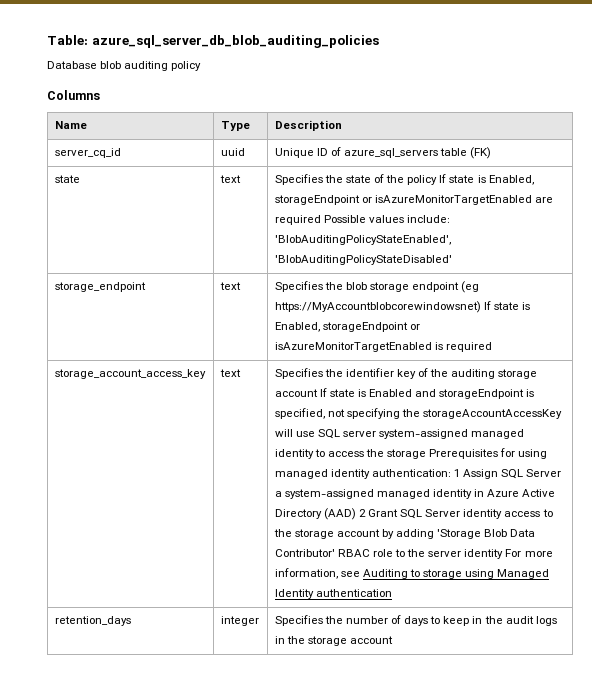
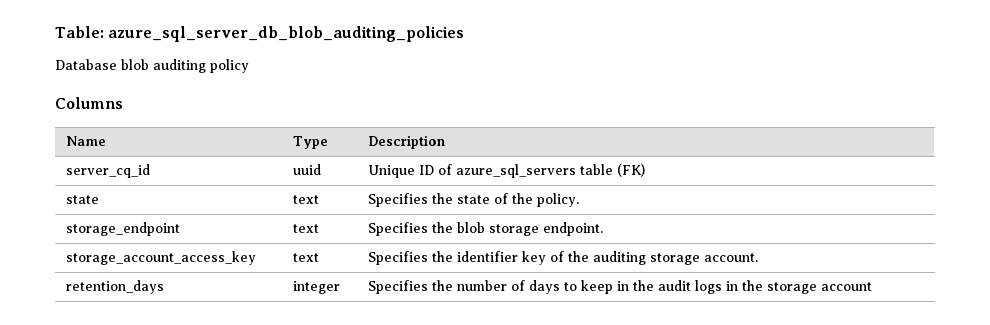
[407,174,534,185] [274,195,554,205] [274,215,451,225] [274,235,451,245] [274,255,452,265] policy If state is Enabled, storageEndpoint or isAzureMonitorTargetEnabled are required Possible values include: 'BlobAuditingPolicyStateEnabled', 'BlobAuditingPolicyStateDisabled' -> [536,193,579,207] policy.
[412,281,480,293] [274,301,531,313] [274,322,420,332] [274,342,492,352] endpoint (eg https://MyAccountblobcorewindowsnet) If state is Enabled, storageEndpoint or isAzureMonitorTargetEnabled is required -> [542,222,603,236] endpoint.
[274,388,535,399] [274,408,563,419] [274,429,525,439] [274,448,548,459] [274,469,562,479] [274,489,556,499] [274,508,553,520] [273,529,536,539] [274,549,553,559] [274,568,550,579] [274,589,392,599] account If state is Enabled and storageEndpoint is specified, not specifying the storageAccountAccessKey will use SQL server system-assigned managed identity to access the storage Prerequisites for using managed identity authentication: 1 Assign SQL Server a system-assigned managed identity in Azure Active Directory (AAD) 2 Grant SQL Server identity access to the storage account by adding 'Storage Blob Data Contributor' RBAC role to the server identity For more information, see Auditing to storage using Managed Identity authentication -> [703,253,758,262] account.

